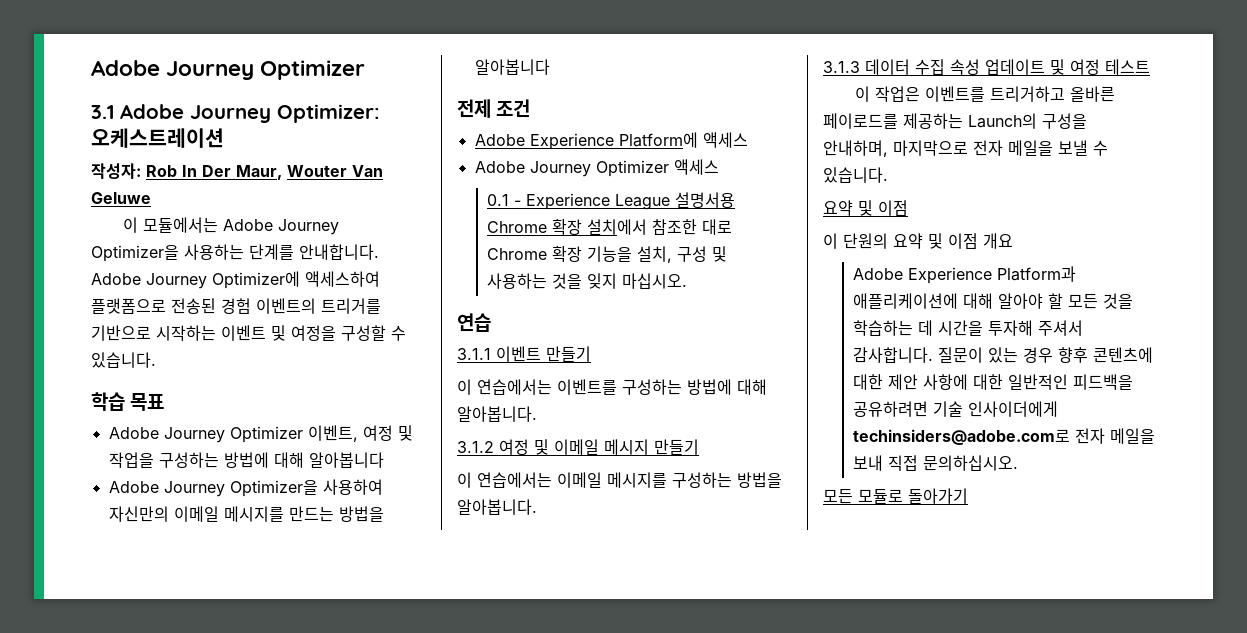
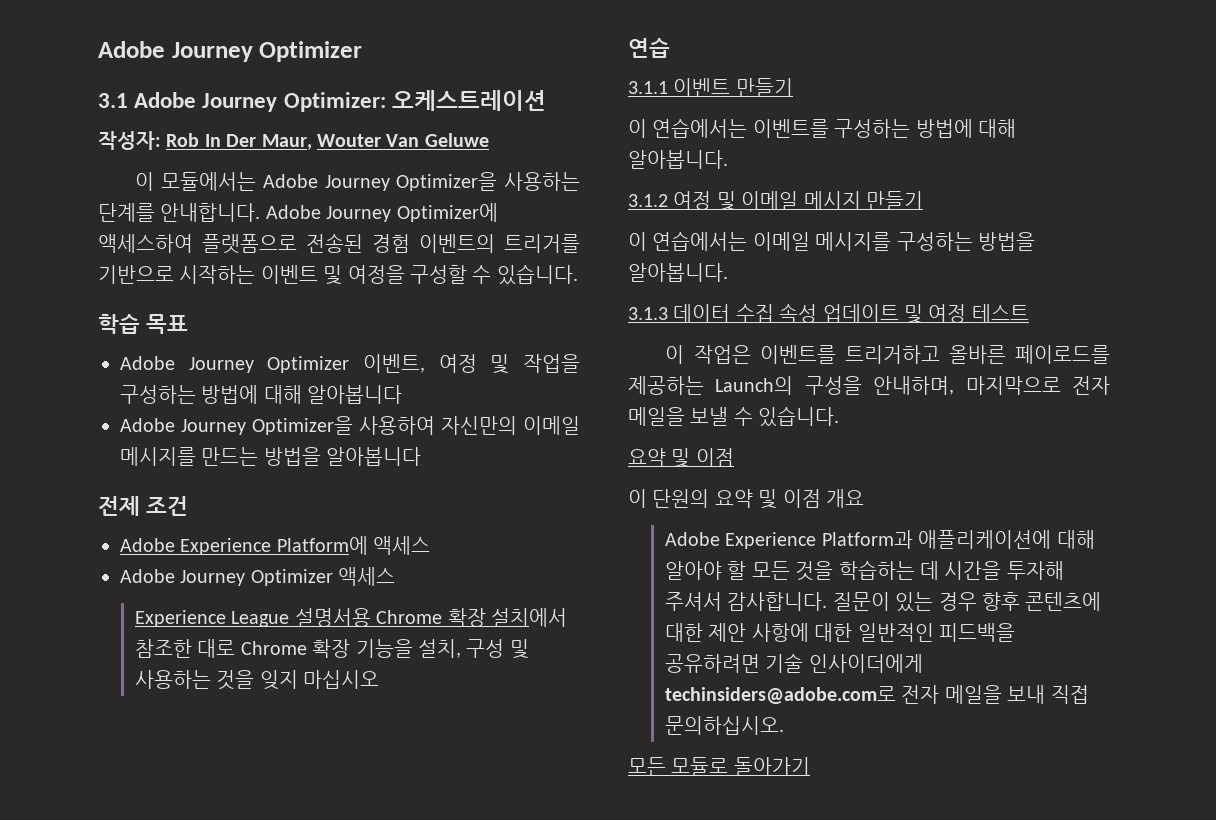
[486,194,521,206] 0.1 - -> (396, 576) none
[621,273,687,289] 마십시오. -> [303,670,380,689] 마십시오

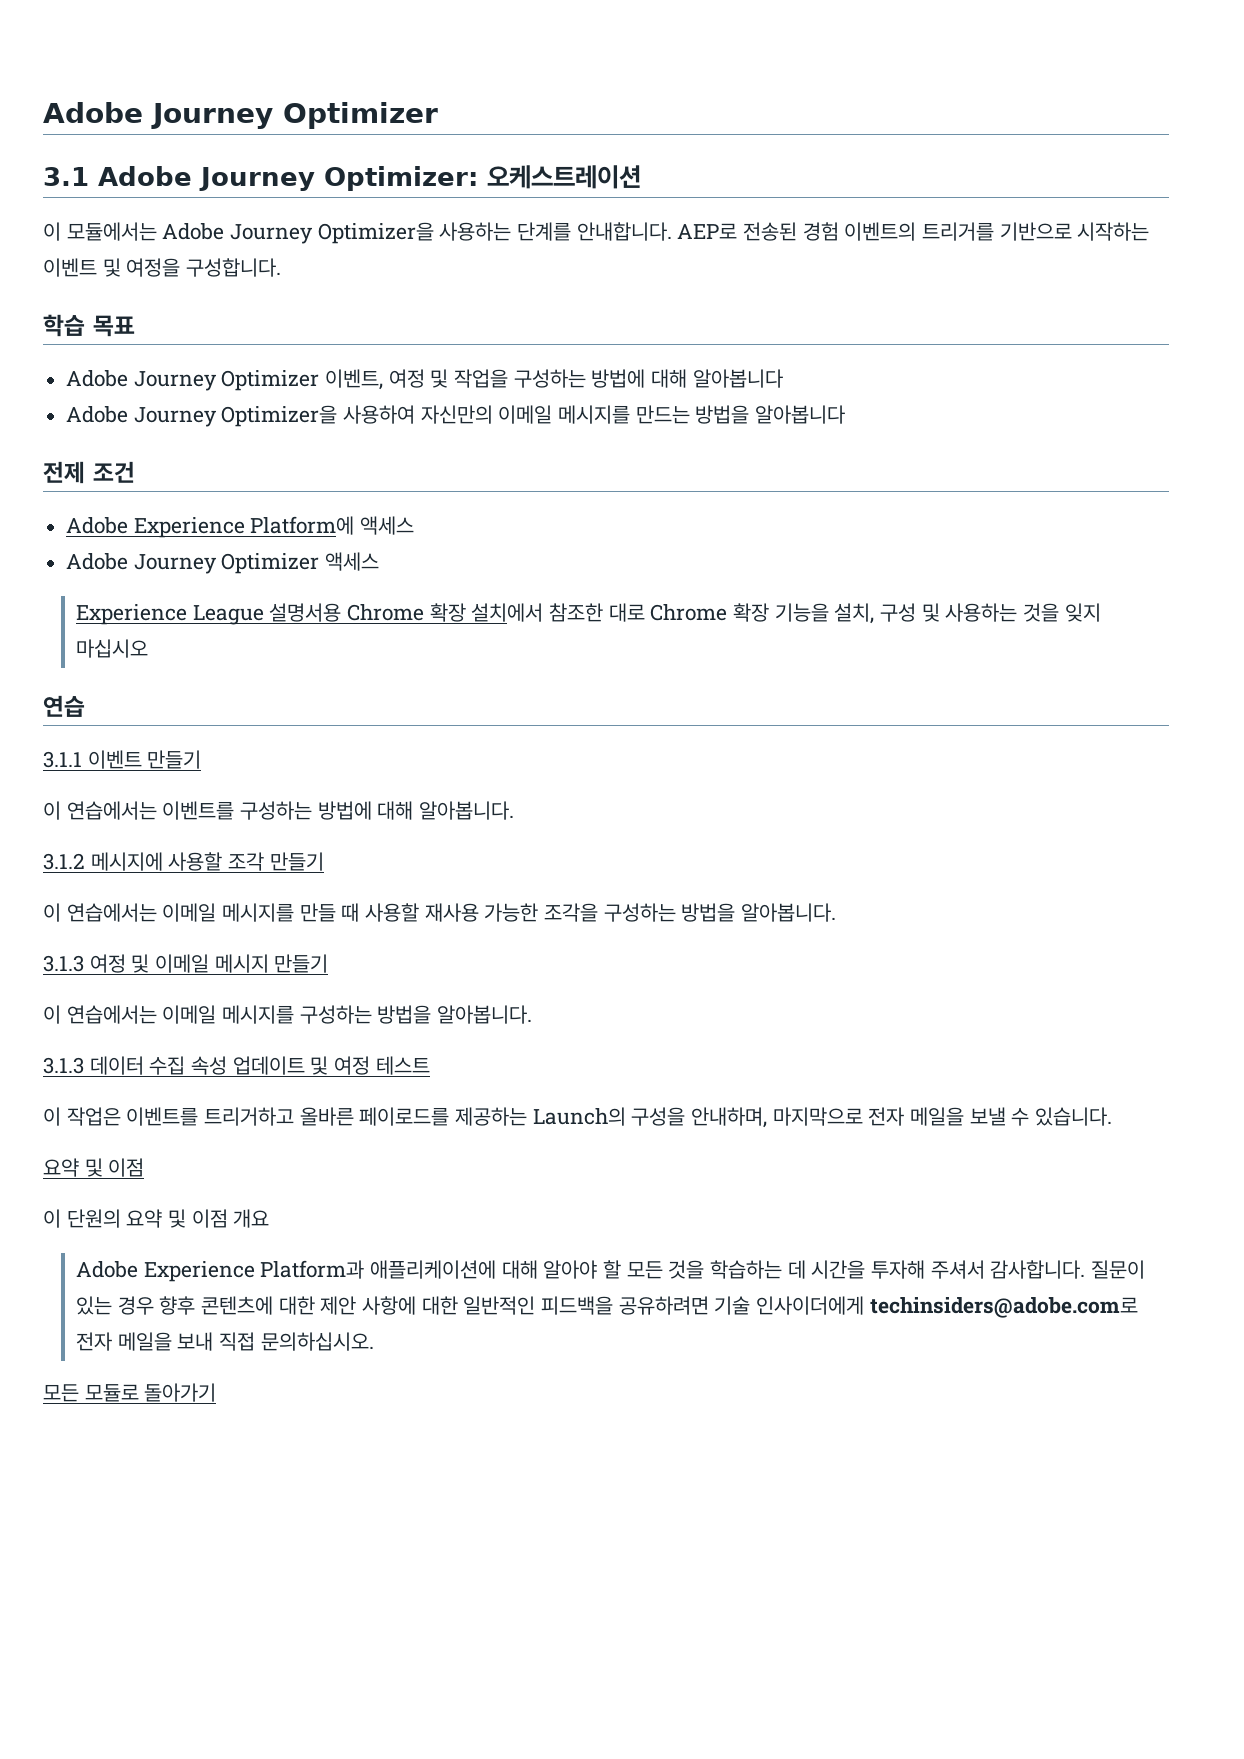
[98,131,489,150] // 작성자: Rob In Der Maur, Wouter Van Geluwe -> (641, 177) none
[265,203,498,222] [98,234,297,254] Adobe Journey Optimizer에 액세스하여 플랫폼으로 -> [677,223,738,239] AEP로
[410,264,578,285] 구성할 수 있습니다. -> [186,258,282,277] 구성합니다.
(668, 200) none -> [90,852,324,871] [43,903,837,922] [43,955,84,972] 메시지에 사용할 조각 만들기 // 이 연습에서는 이메일 메시지를 만들 때 사용할 재사용 가능한 조각을 구성하는 방법을 알아봅니다. // 3.1.3

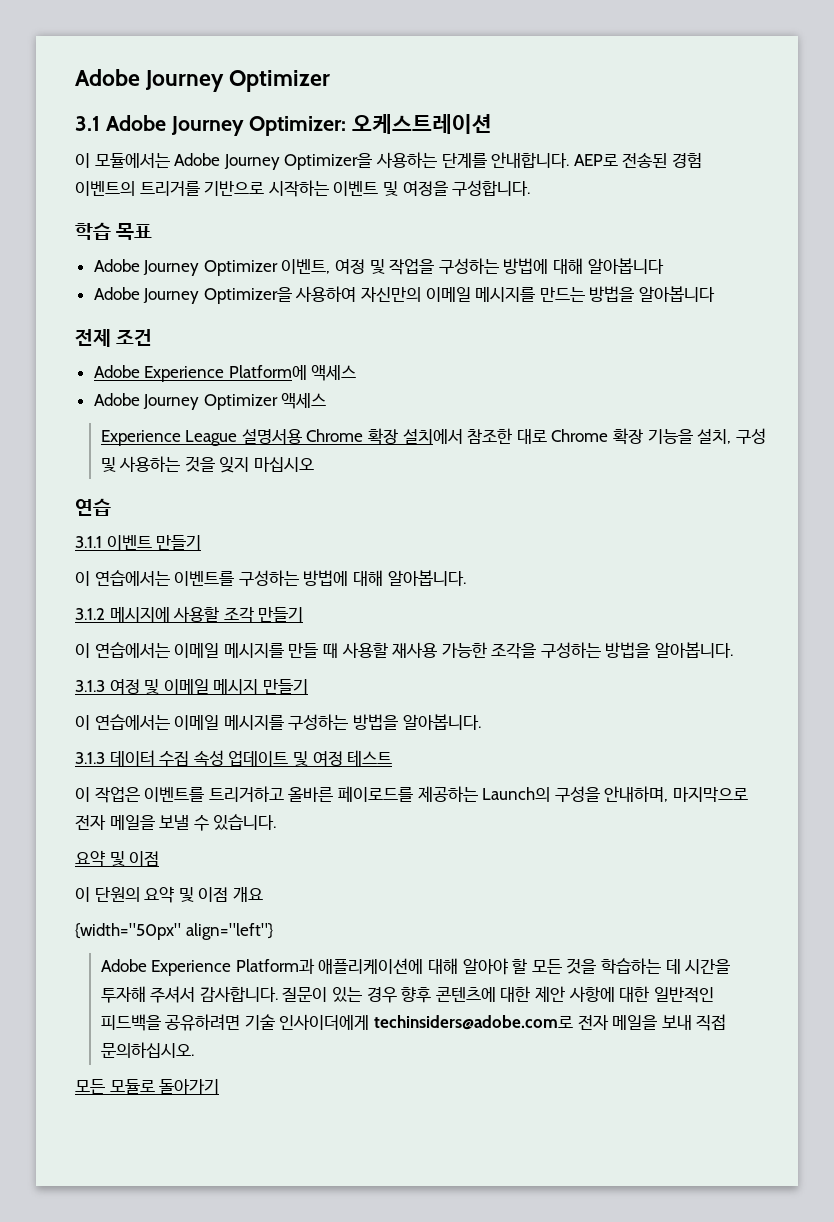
(270, 1218) none -> [75,923,273,940] // {width="50px" align="left"}

